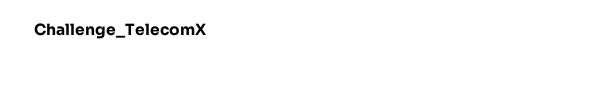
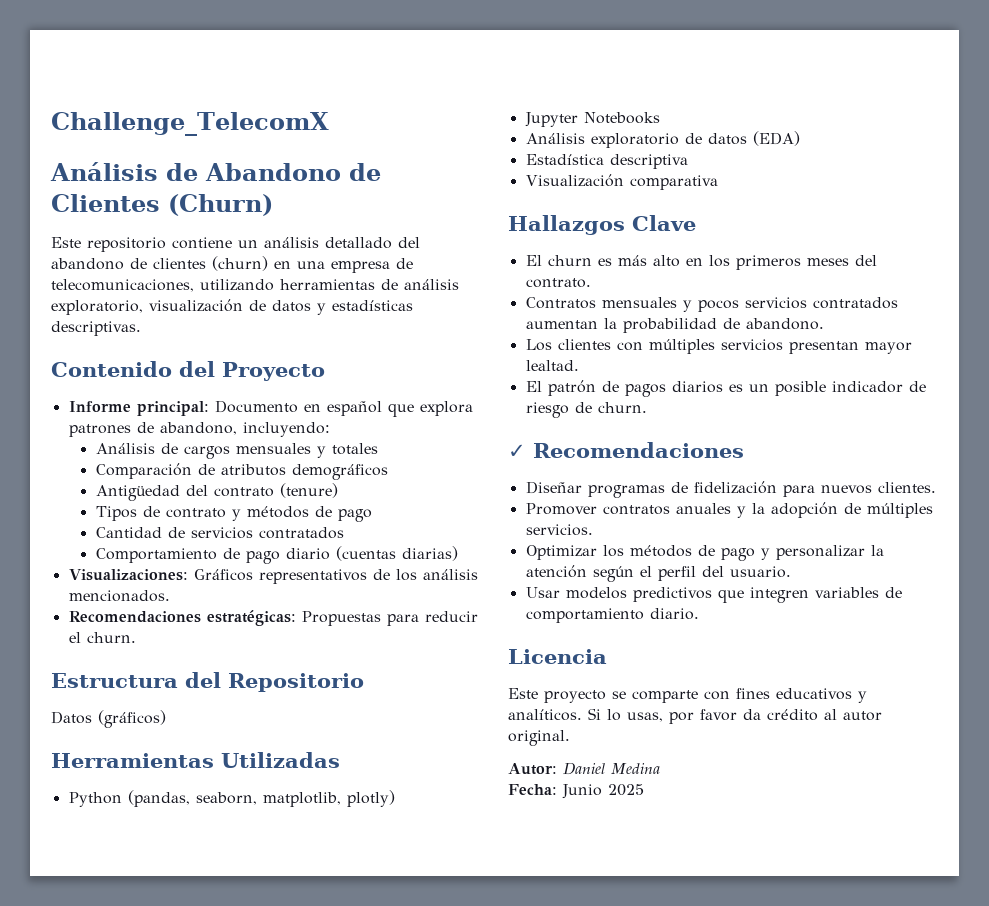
(207, 31) none -> [50,162,381,181] [51,194,273,216] [51,237,420,252] [51,256,413,273] [51,279,459,292] [51,299,413,315] [51,321,141,336] [51,361,325,381] [68,400,473,417] [68,422,330,437] [95,443,378,459] [95,463,388,480] [95,483,338,501] [95,506,372,522] [95,527,344,539] [95,546,458,564] [68,569,478,584] [68,590,170,602] [68,610,478,626] [68,632,136,643] [51,672,364,692] [51,710,166,728] [51,752,340,768] [68,790,395,807] [524,112,660,127] [525,131,800,148] [525,154,688,169] [525,174,718,190] [508,215,696,235] [525,255,877,270] [525,278,591,288] [525,297,898,312] [525,318,824,333] [525,339,912,354] [525,360,579,371] [525,380,926,397] [525,402,647,418] [508,442,744,458] [525,481,936,498] [525,502,933,518] [525,524,593,536] [525,545,884,561] [525,565,791,582] [525,587,902,603] [525,608,699,623] [508,649,607,664] [508,688,867,703] [508,708,882,724] [508,730,570,746] [508,762,660,775] [508,784,644,799] // Análisis de Abandono de Clientes (Churn) // Este repositorio contiene un análisis detallado del abandono de clientes (churn) en una empresa de telecomunicaciones, utilizando herramientas de análisis exploratorio, visualización de datos y estadísticas descriptivas. // Contenido del Proyecto // Informe principal: Documento en español que explora patrones de abandono, incluyendo: // Análisis de cargos mensuales y totales // Comparación de atributos demográficos // Antigüedad del contrato (tenure) // Tipos de contrato y métodos de pago // Cantidad de servicios contratados // Comportamiento de pago diario (cuentas diarias) // Visualizaciones: Gráficos representativos de los análisis mencionados. // Recomendaciones estratégicas: Propuestas para reducir el churn. // Estructura del Repositorio // Datos (gráficos) // Herramientas Utilizadas // Python (pandas, seaborn, matplotlib, plotly) // Jupyter Notebooks // Análisis exploratorio de datos (EDA) // Estadística descriptiva // Visualización comparativa // Hallazgos Clave // El churn es más alto en los primeros meses del contrato. // Contratos mensuales y pocos servicios contratados aumentan la probabilidad de abandono. // Los clientes con múltiples servicios presentan mayor lealtad. // El patrón de pagos diarios es un posible indicador de riesgo de churn. // ✓ Recomendaciones // Diseñar programas de fidelización para nuevos clientes. // Promover contratos anuales y la adopción de múltiples servicios. // Optimizar los métodos de pago y personalizar la atención según el perfil del usuario. // Usar modelos predictivos que integren variables de comportamiento diario. // Licencia // Este proyecto se comparte con fines educativos y analíticos. Si lo usas, por favor da crédito al autor original. // Autor: Daniel Medina // Fecha: Junio 2025

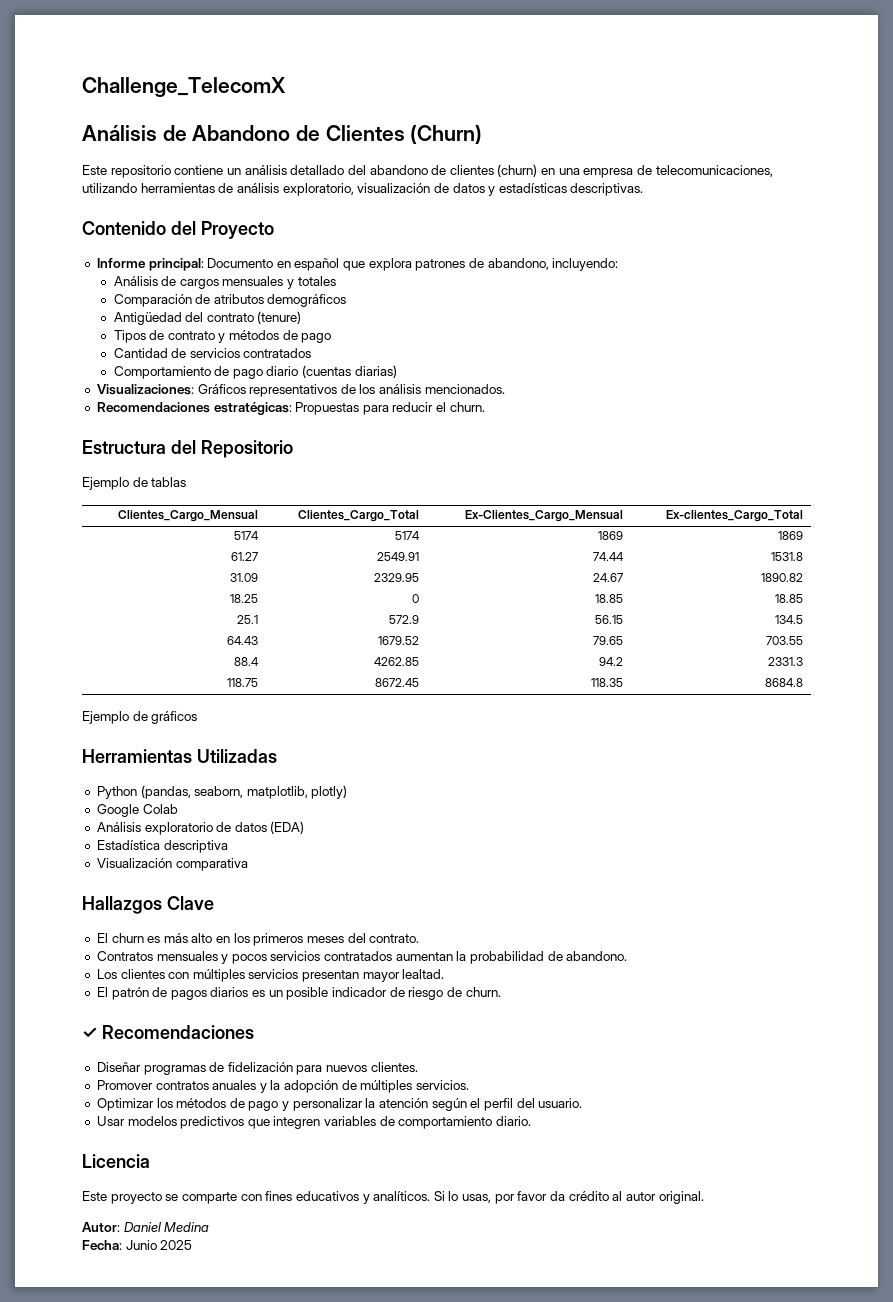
[51,710,166,728] Datos (gráficos) -> [82,477,187,490] [118,510,259,522] [298,510,420,522] [465,510,624,522] [666,510,804,522] [234,531,260,540] [395,531,421,540] [598,531,624,540] [778,531,804,540] [231,552,259,561] [377,552,420,561] [593,552,625,561] [771,552,804,561] [230,573,259,582] [374,573,420,582] [593,573,624,582] [761,573,804,582] [230,594,259,603] [412,594,420,603] [595,594,624,603] [775,594,804,603] [237,615,259,624] [389,615,420,624] [595,615,624,624] [775,615,804,624] [227,636,259,645] [378,636,420,645] [593,636,624,645] [766,636,804,645] [234,657,260,666] [374,657,420,666] [599,657,624,666] [768,657,804,666] [227,678,259,687] [375,678,420,687] [591,678,624,687] [765,678,804,687] [82,711,198,724] Ejemplo de tablas // Clientes_Cargo_Mensual | Clientes_Cargo_Total | Ex-Clientes_Cargo_Mensual | Ex-clientes_Cargo_Total // 5174 | 5174 | 1869 | 1869 // 61.27 | 2549.91 | 74.44 | 1531.8 // 31.09 | 2329.95 | 24.67 | 1890.82 // 18.25 | 0 | 18.85 | 18.85 // 25.1 | 572.9 | 56.15 | 134.5 // 64.43 | 1679.52 | 79.65 | 703.55 // 88.4 | 4262.85 | 94.2 | 2331.3 // 118.75 | 8672.45 | 118.35 | 8684.8 // Ejemplo de gráficos
[524,112,660,127] Jupyter Notebooks -> [96,804,178,817] Google Colab

